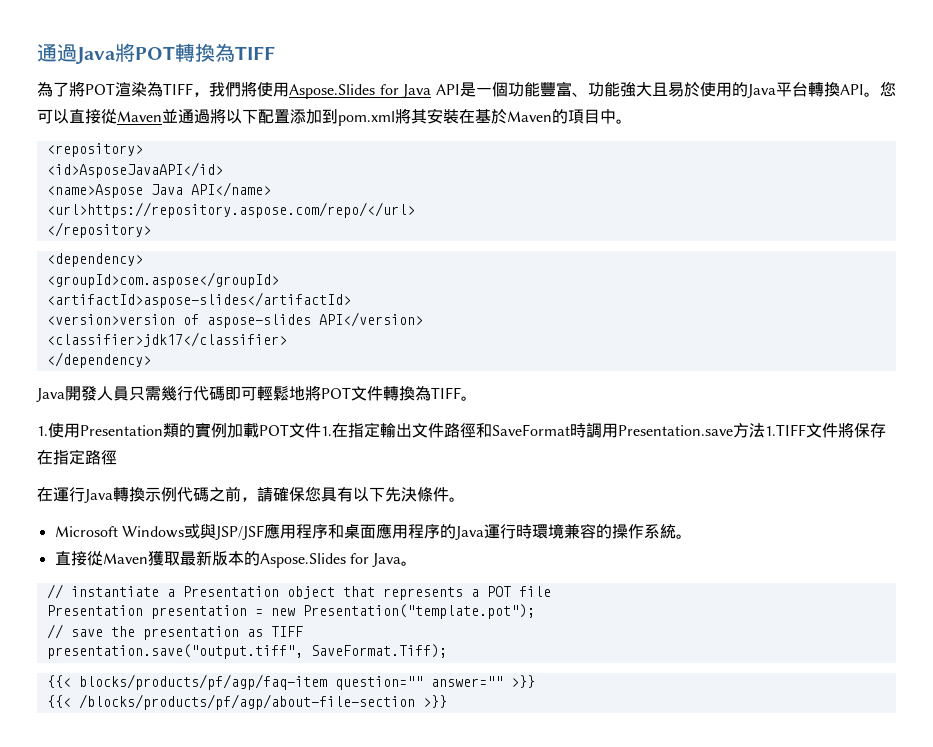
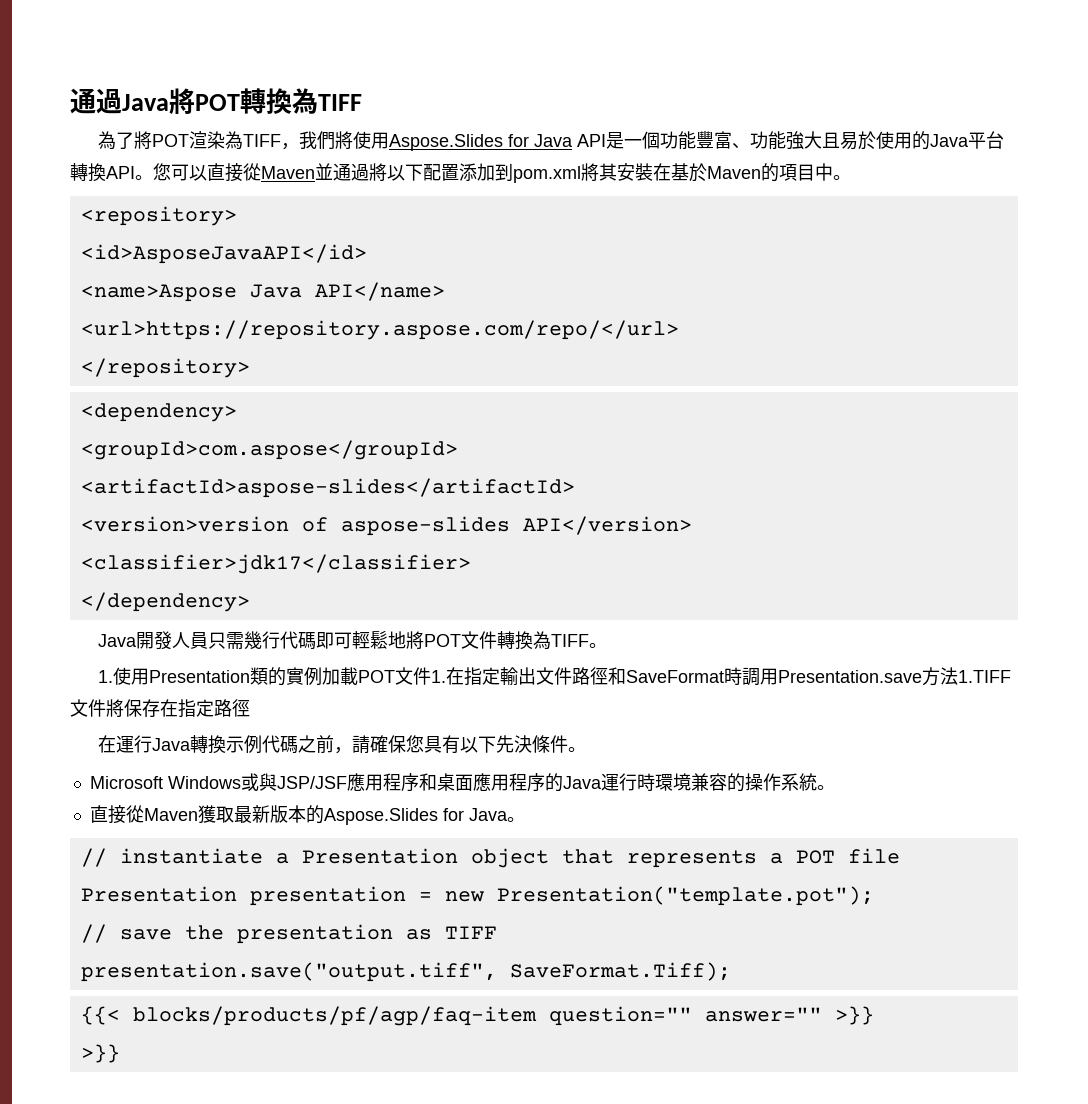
[46,694,415,710] {{< /blocks/products/pf/agp/about-file-section -> (874, 1015) none

